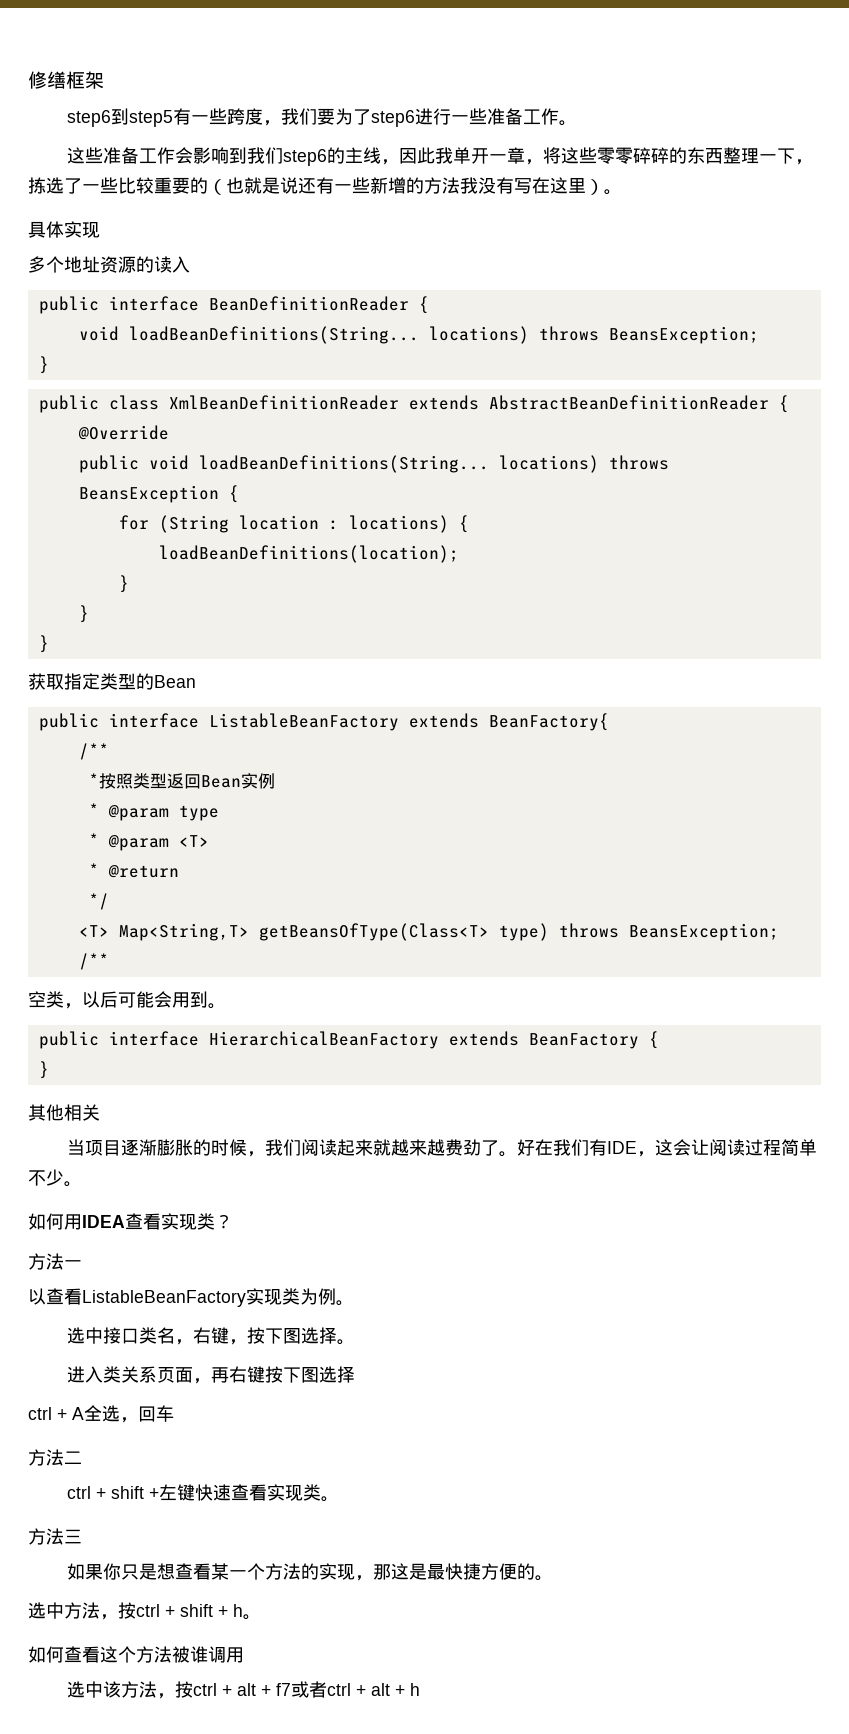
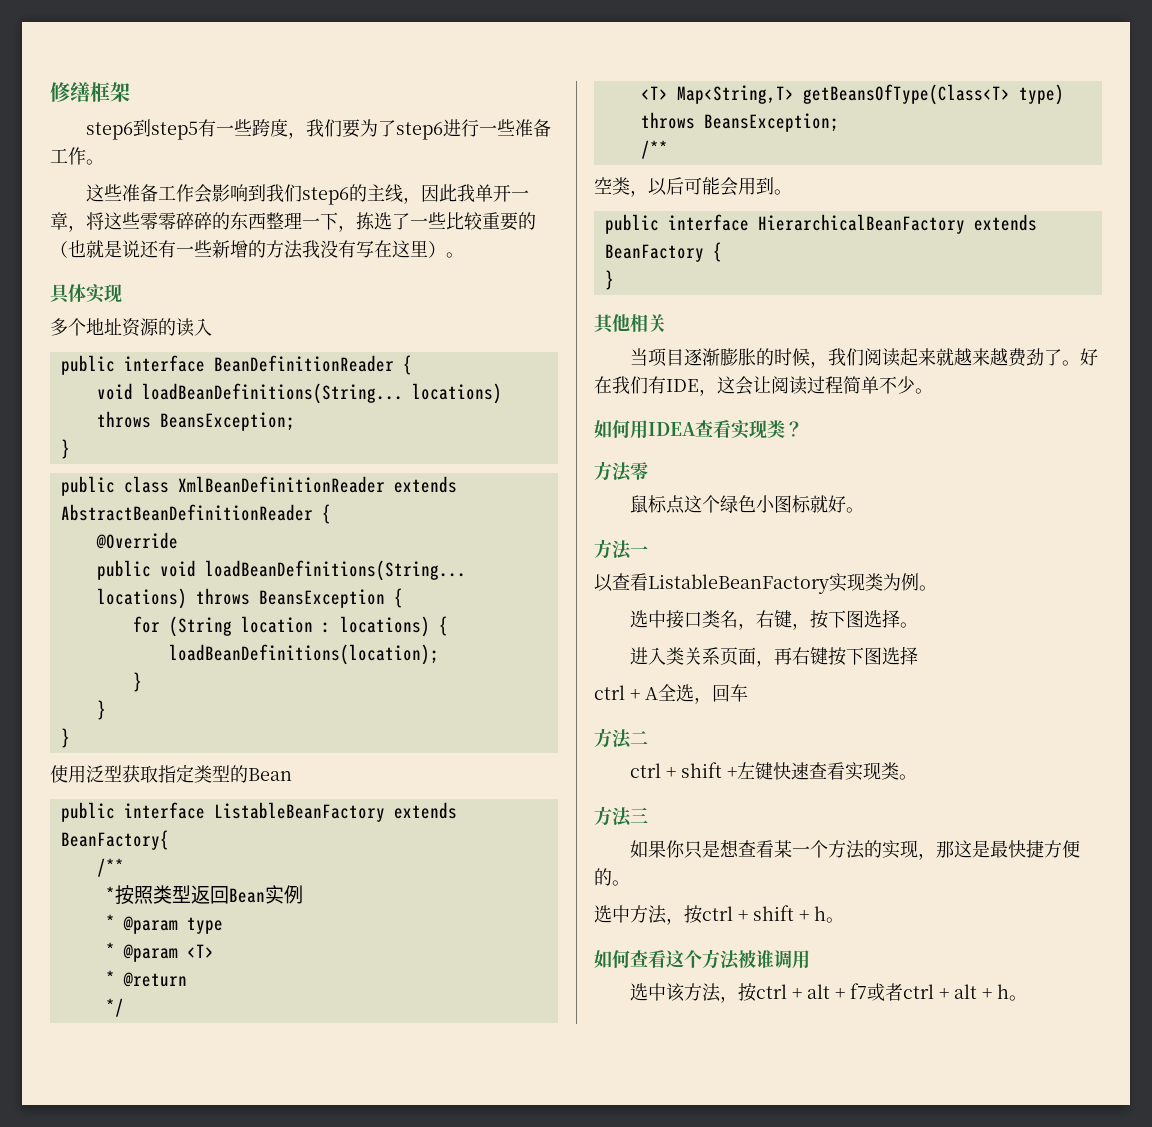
(49, 644) none -> [50,765,122,783] 使用泛型
(233, 1221) none -> [594,461,648,482] [630,495,865,514] // 方法零 // 鼠标点这个绿色小图标就好。
(420, 1689) none -> [1009,995,1028,1001] 。

